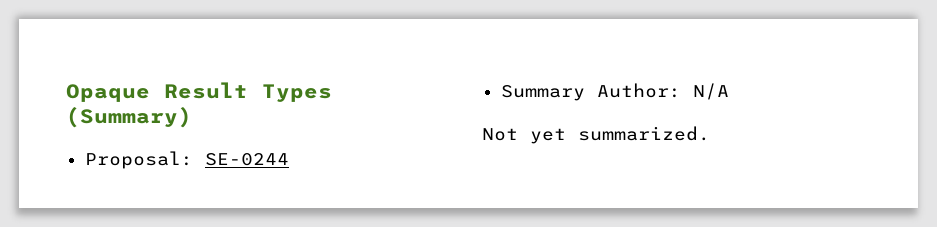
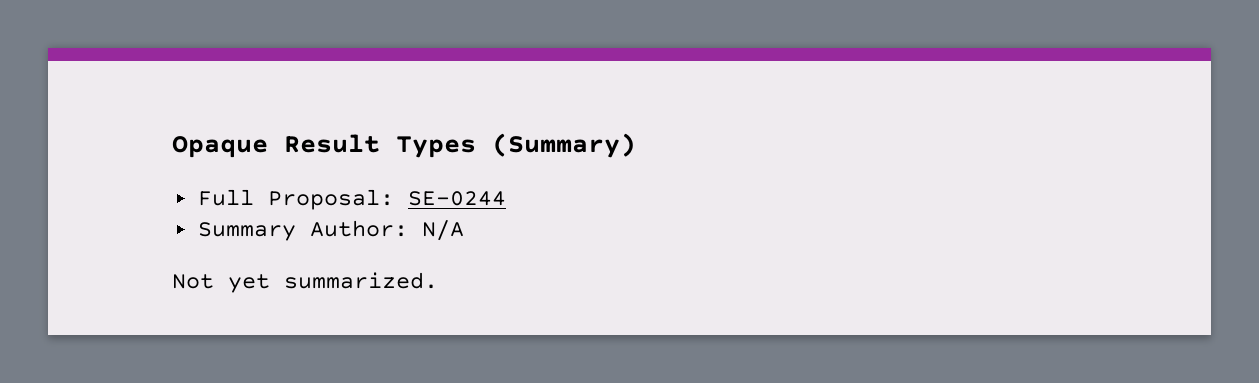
(192, 117) none -> [197,189,254,206] Full

